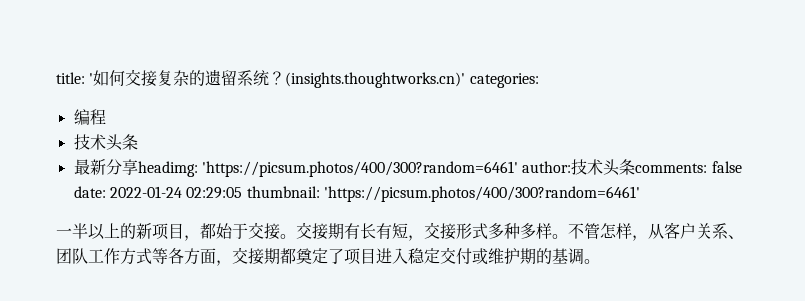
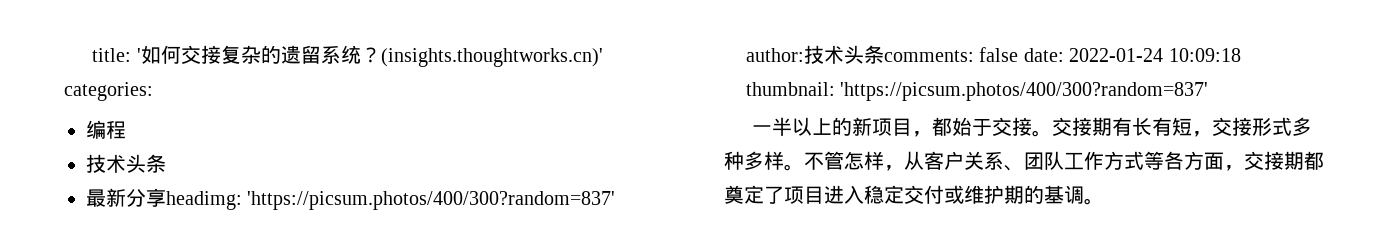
[201,161,518,177] 'https://picsum.photos/400/300?random=6461' -> [247,191,616,210] 'https://picsum.photos/400/300?random=837'
[186,186,640,202] 02:29:05 thumbnail: 'https://picsum.photos/400/300?random=6461' -> [1168,48,1241,62] [746,82,1209,101] 10:09:18 thumbnail: 'https://picsum.photos/400/300?random=837'

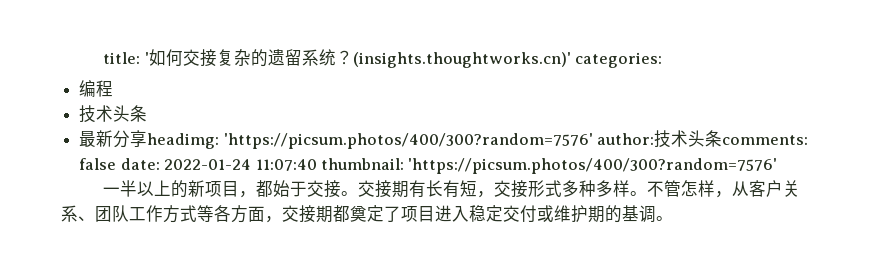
[247,191,616,210] 'https://picsum.photos/400/300?random=837' -> [223,133,593,149] 'https://picsum.photos/400/300?random=7576'
[1168,48,1241,62] [746,82,1209,101] 10:09:18 thumbnail: 'https://picsum.photos/400/300?random=837' -> [255,158,778,174] 11:07:40 thumbnail: 'https://picsum.photos/400/300?random=7576'

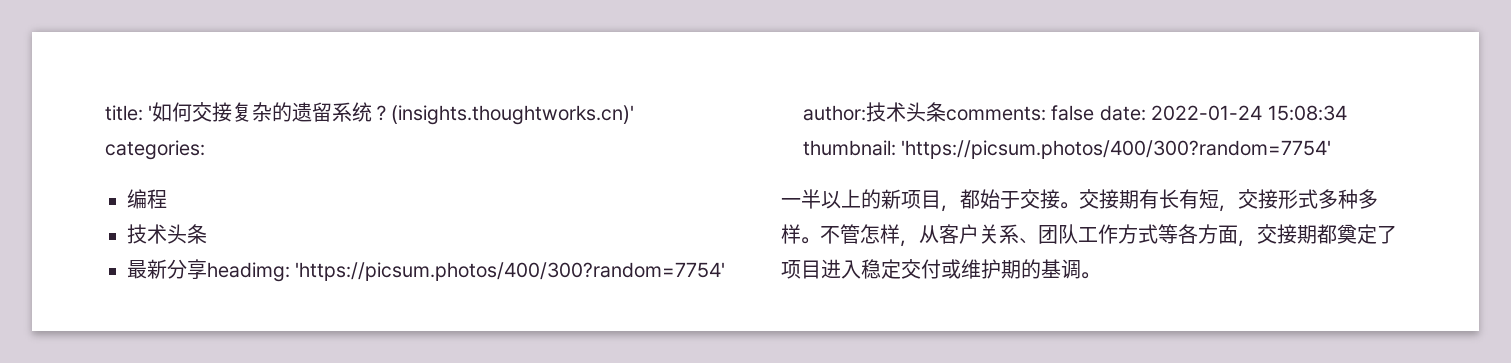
[223,133,593,149] 'https://picsum.photos/400/300?random=7576' -> [295,262,726,281] 'https://picsum.photos/400/300?random=7754'
[255,158,778,174] 11:07:40 thumbnail: 'https://picsum.photos/400/300?random=7576' -> [1267,105,1347,121] [803,140,1332,159] 15:08:34 thumbnail: 'https://picsum.photos/400/300?random=7754'

